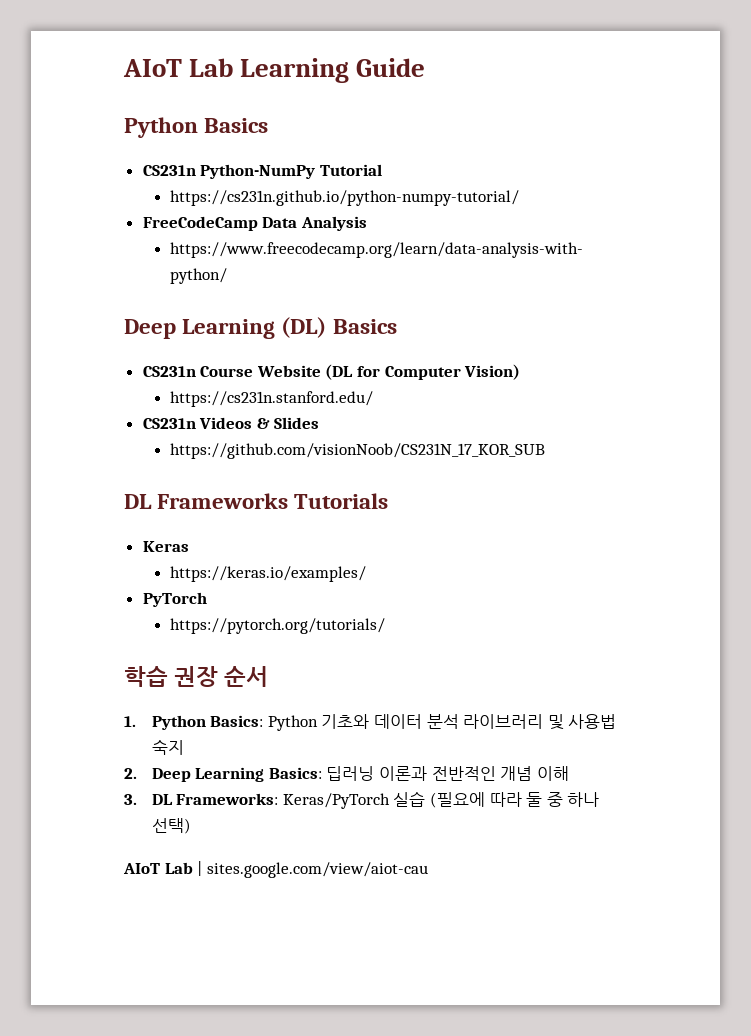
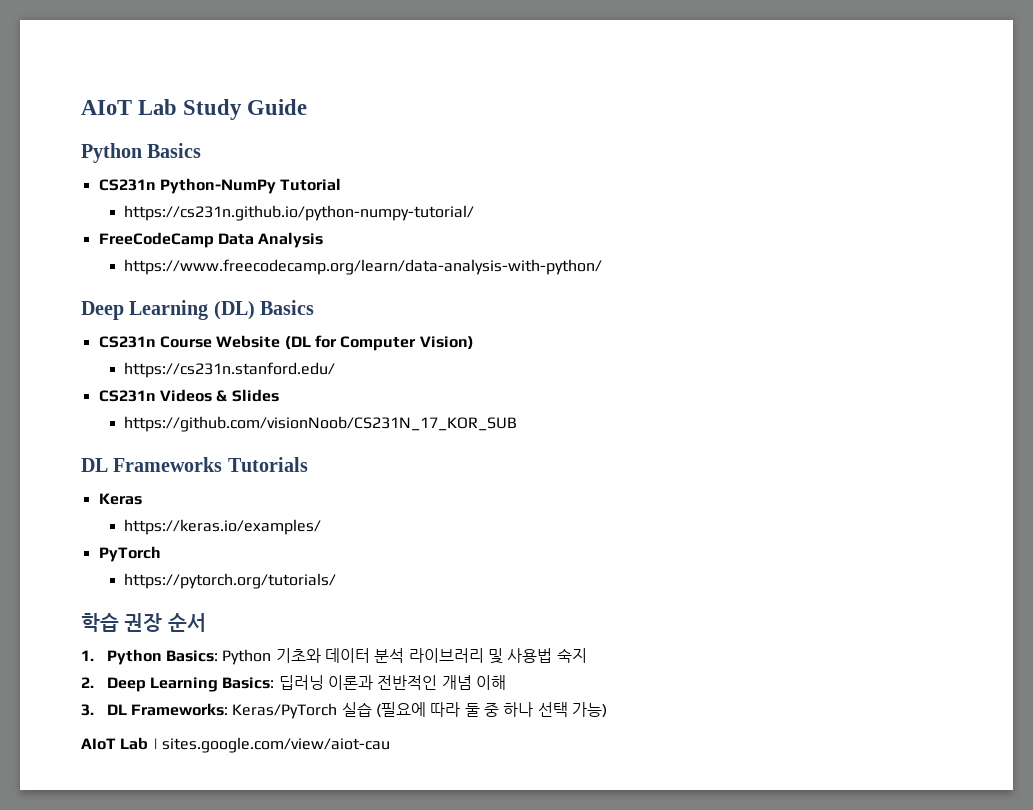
[123,58,350,83] AIoT Lab Learning -> [81,99,243,120] AIoT Lab Study
[151,818,191,834] 선택) -> [537,702,607,718] 선택 가능)

